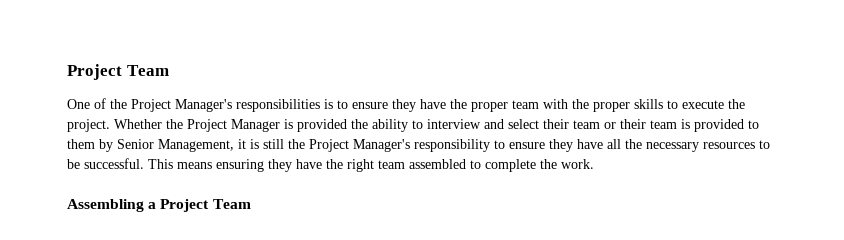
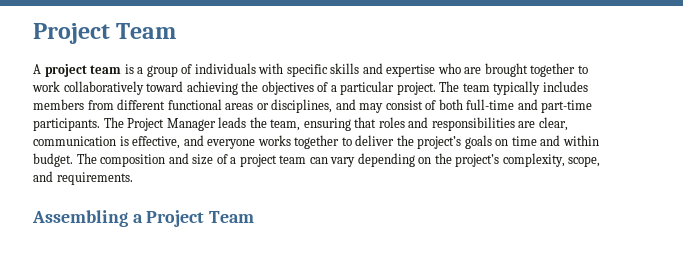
[67,98,745,112] [67,119,759,132] [67,139,770,152] [67,158,594,172] One of the Project Manager's responsibilities is to ensure they have the proper team with the proper skills to execute the project. Whether the Project Manager is provided the ability to interview and select their team or their team is provided to them by Senior Management, it is still the Project Manager's responsibility to ensure they have all the necessary resources to be successful. This means ensuring they have the right team assembled to complete the work. -> [33,63,588,77] [32,81,588,95] [33,99,593,113] [33,117,568,131] [33,135,599,149] [33,153,601,167] [33,171,133,185] A project team is a group of individuals with specific skills and expertise who are brought together to work collaboratively toward achieving the objectives of a particular project. The team typically includes members from different functional areas or disciplines, and may consist of both full-time and part-time participants. The Project Manager leads the team, ensuring that roles and responsibilities are clear, communication is effective, and everyone works together to deliver the project’s goals on time and within budget. The composition and size of a project team can vary depending on the project’s complexity, scope, and requirements.

